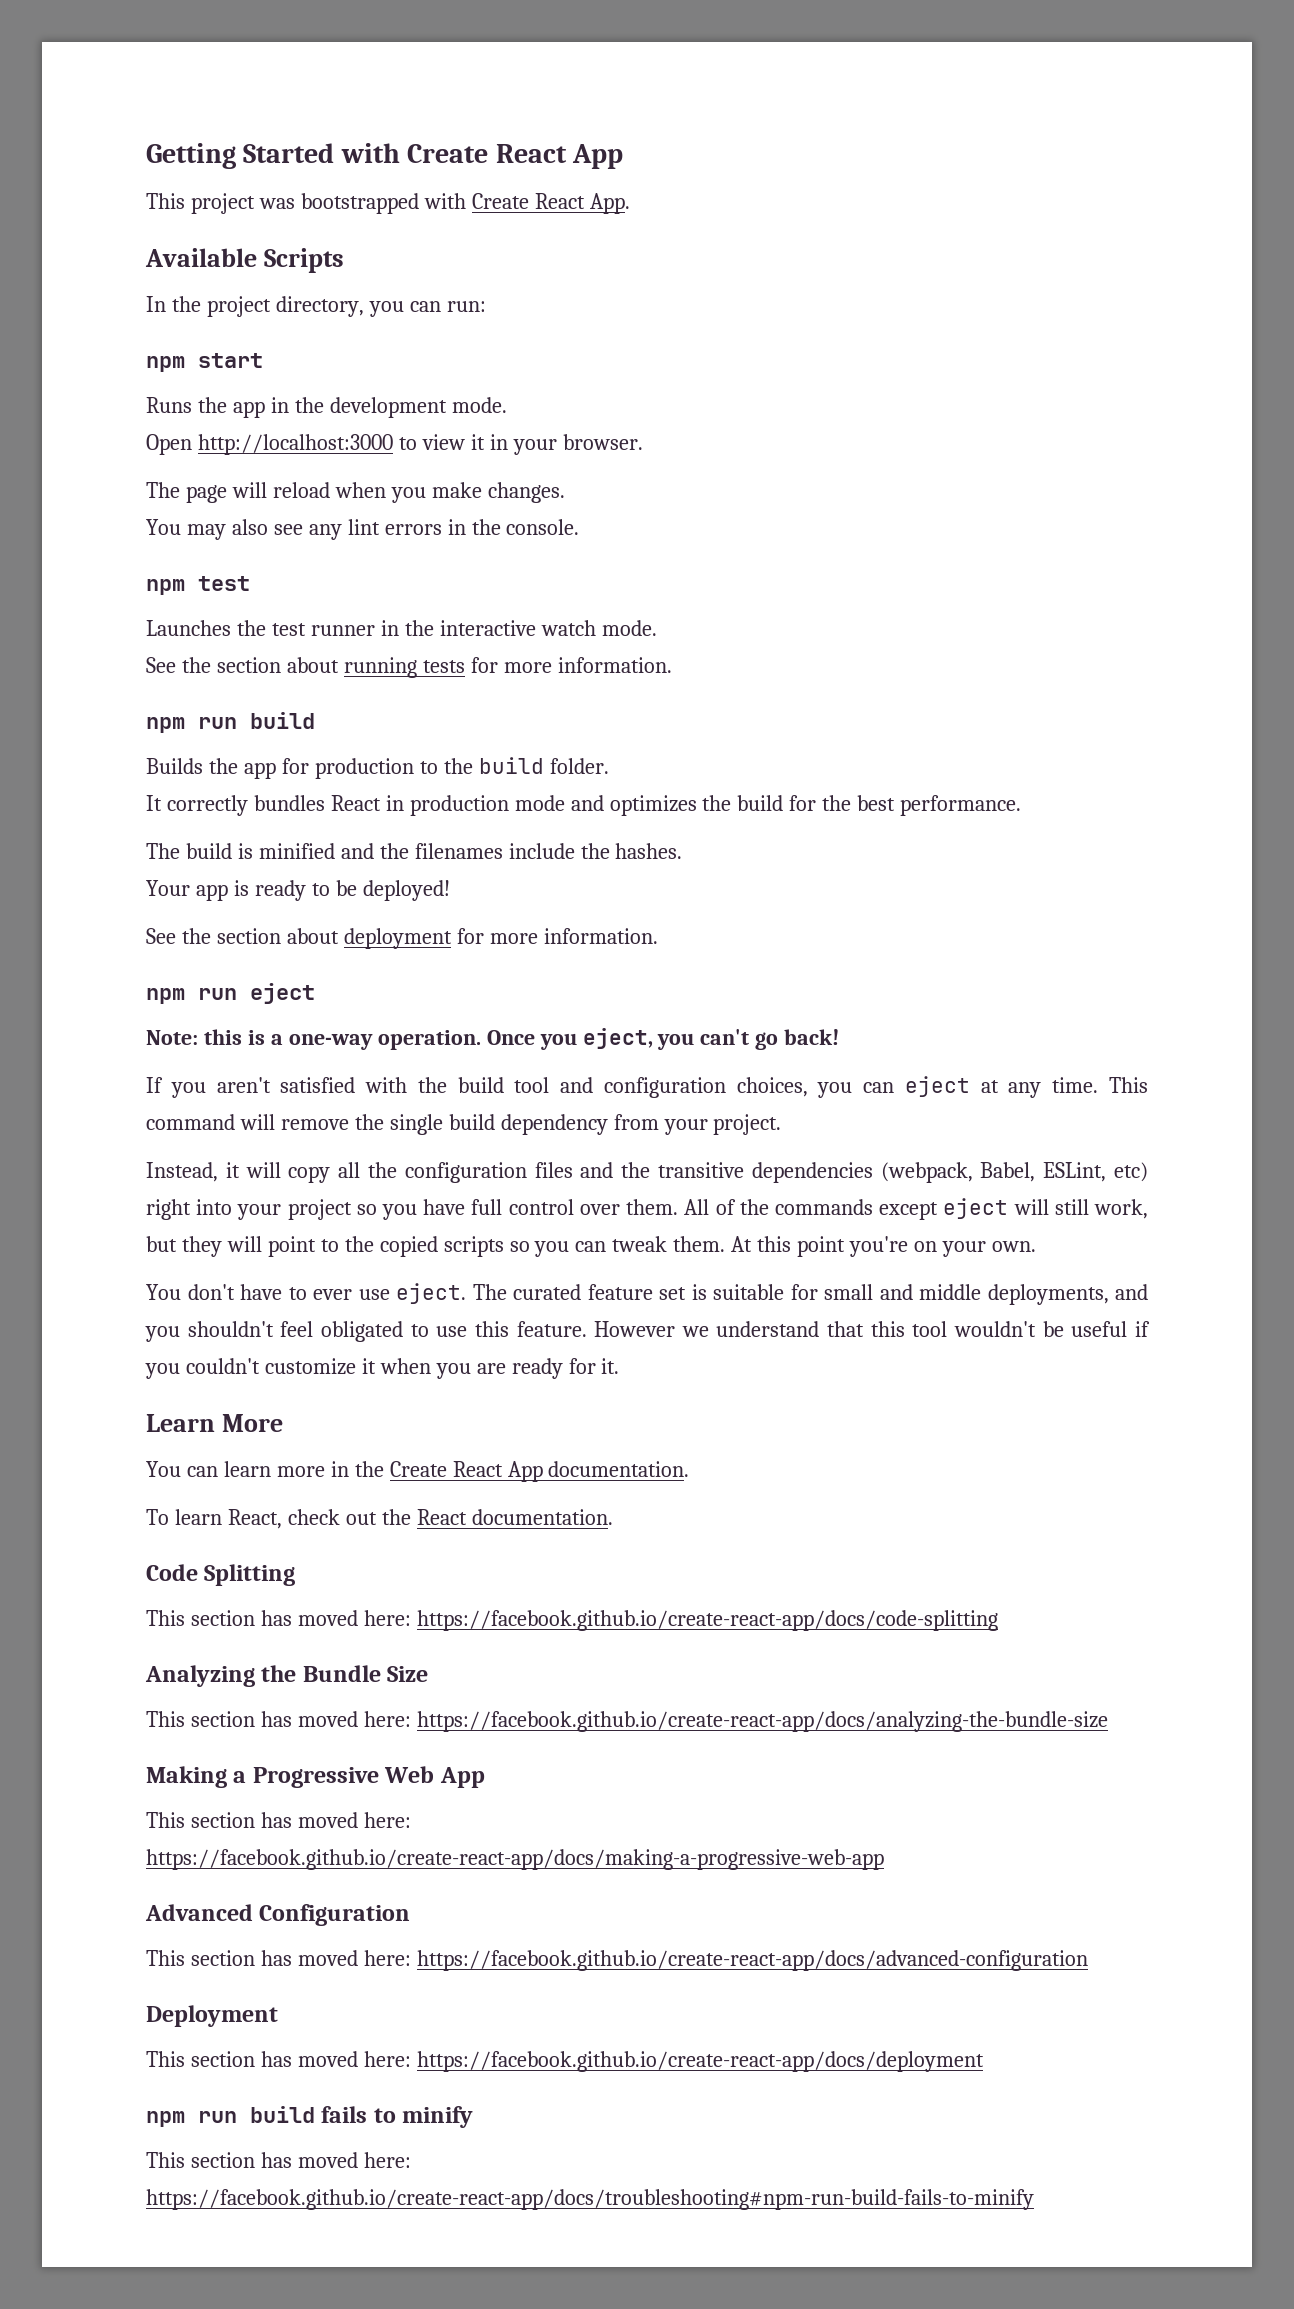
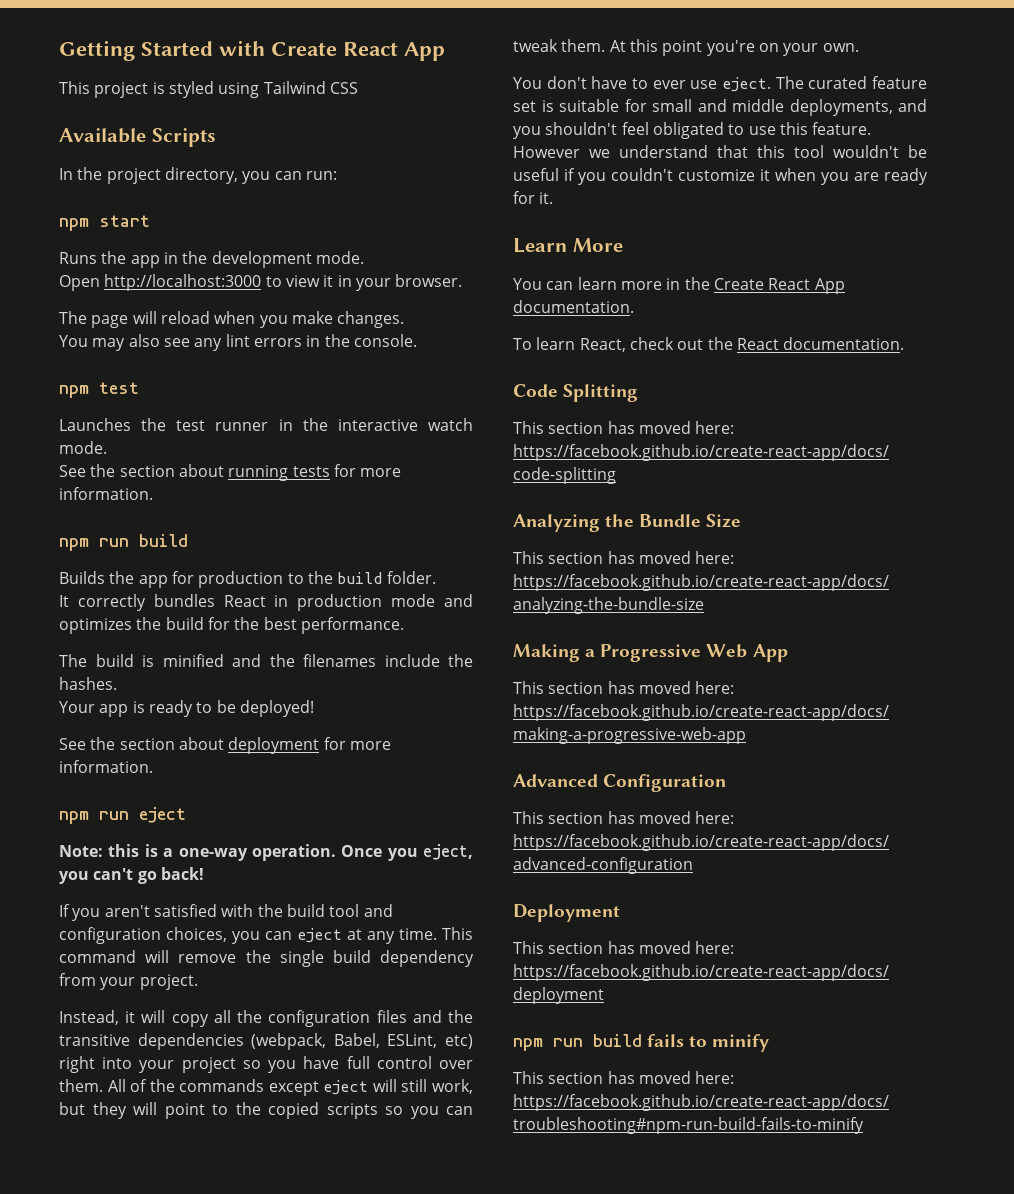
[258,193,630,214] was bootstrapped with Create React App. -> [152,81,358,98] is styled using Tailwind CSS

